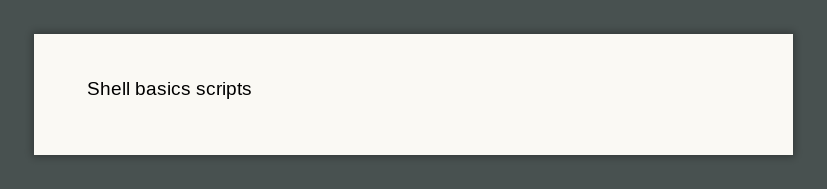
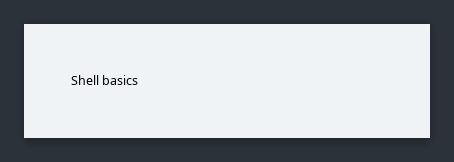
[196,82,253,99] scripts -> (139, 80) none

